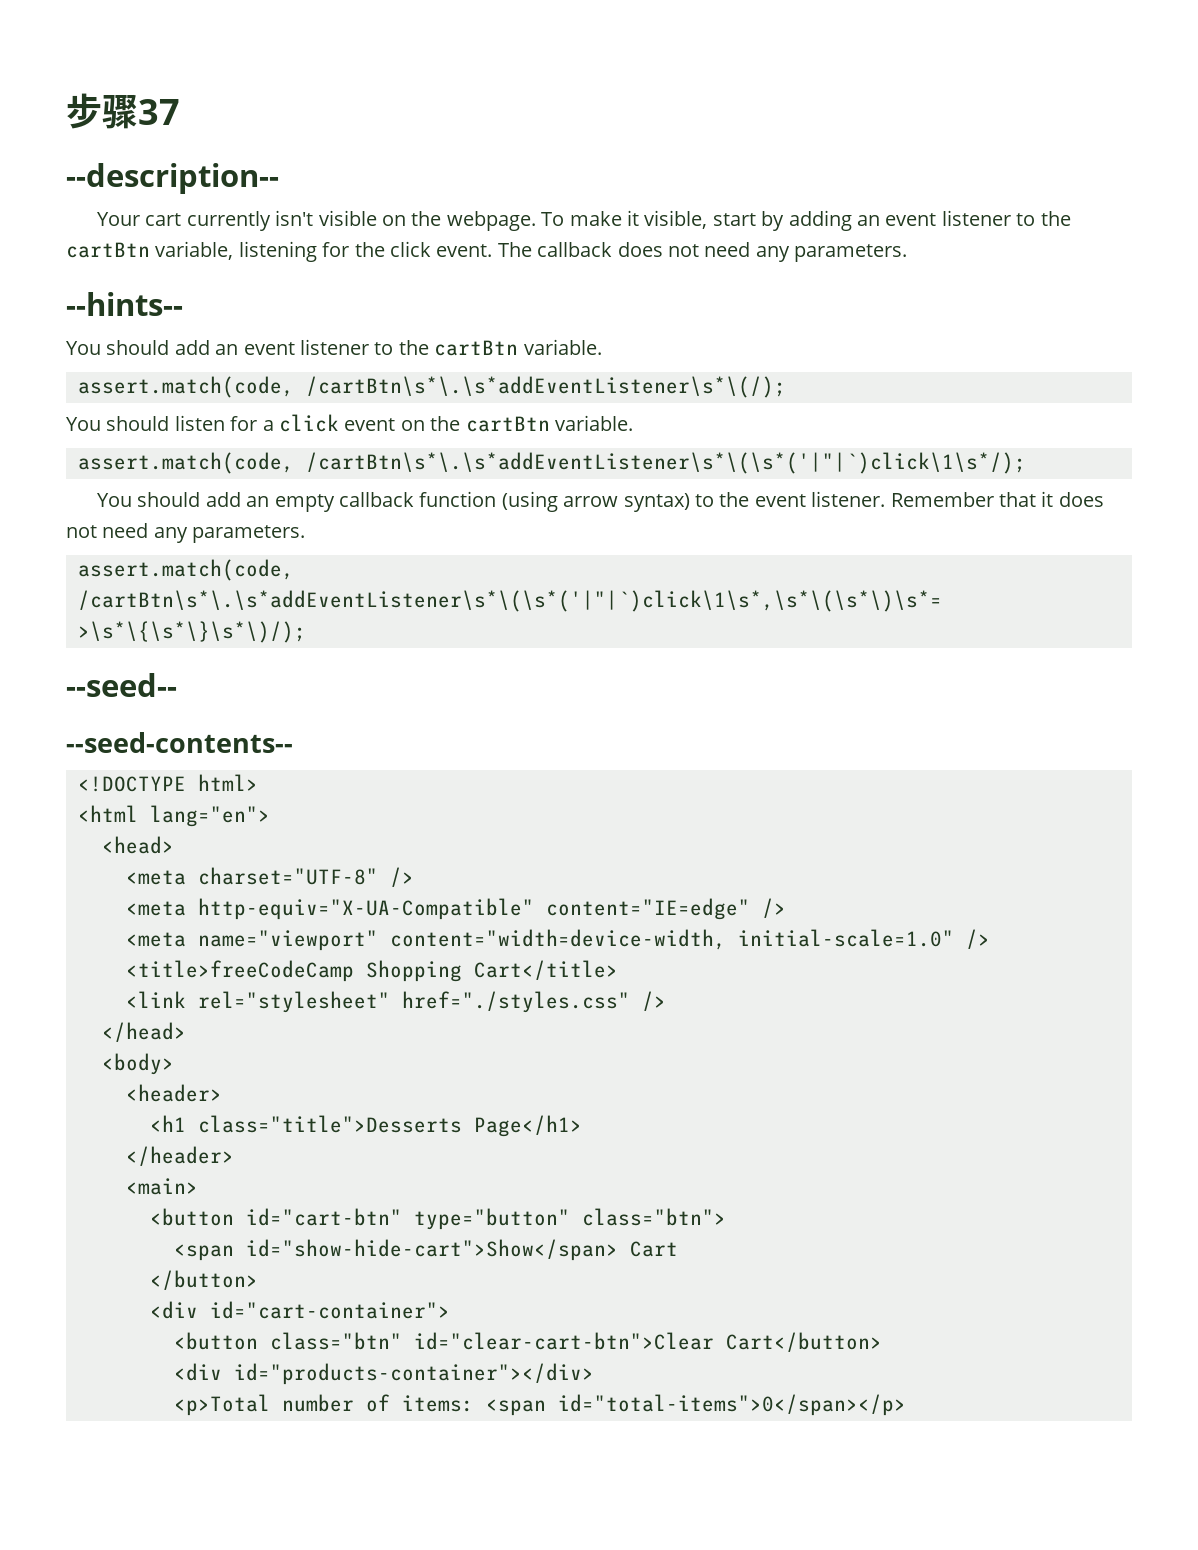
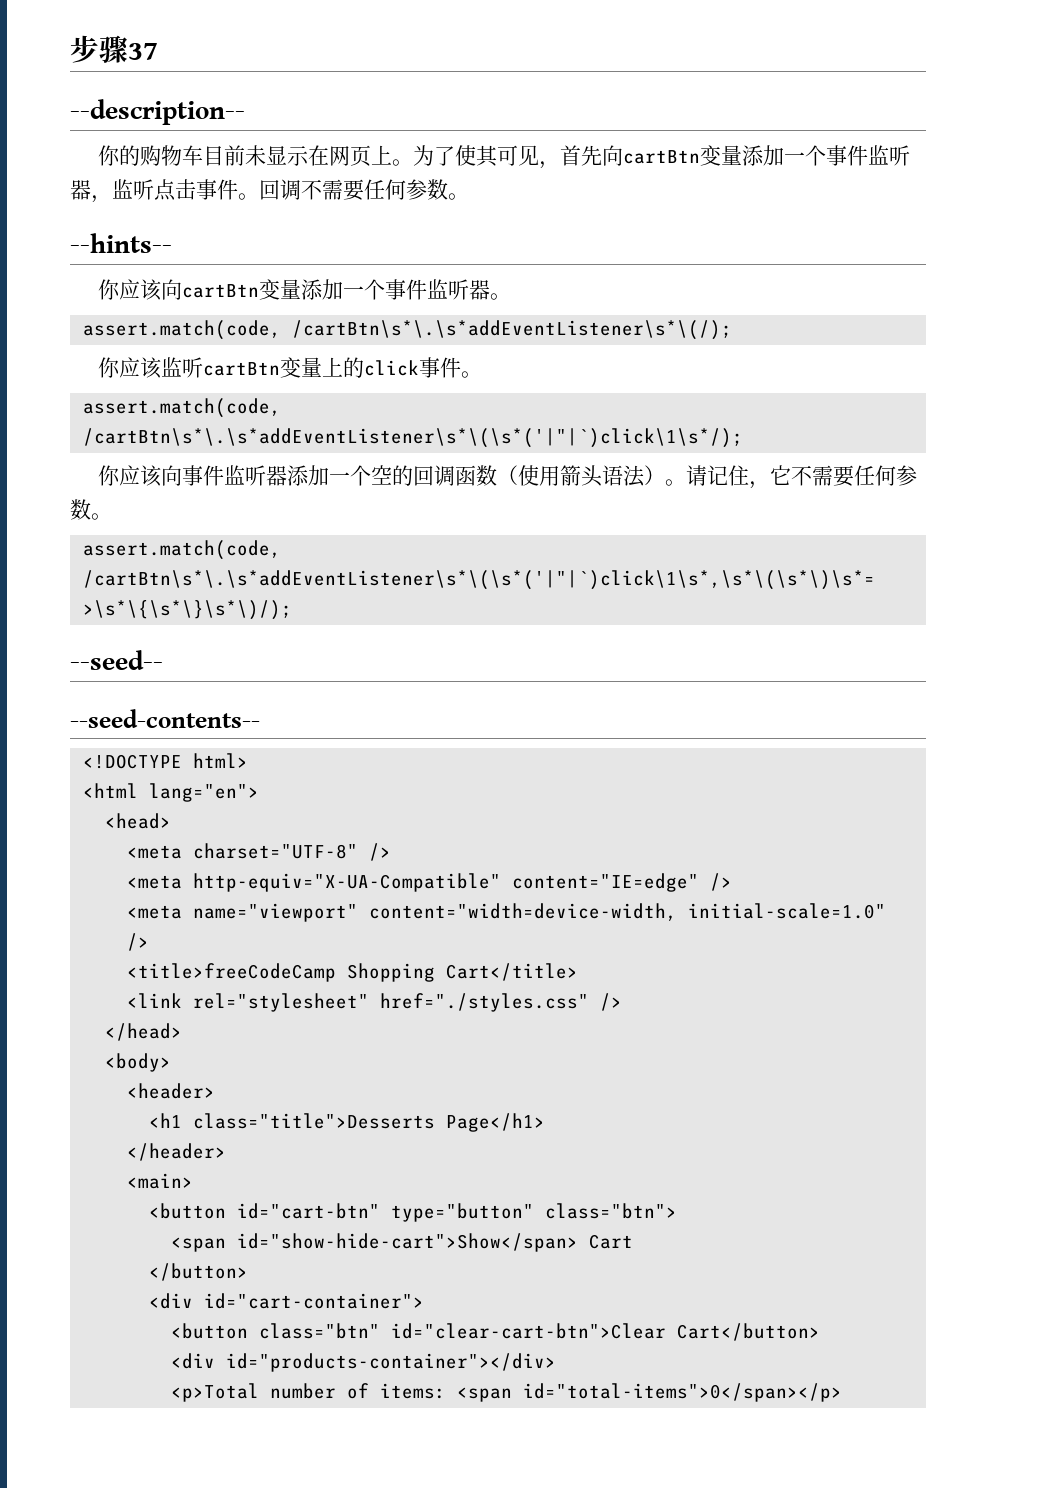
[96,210,1071,231] [66,241,908,262] [66,292,183,316] [66,339,602,356] [78,376,786,398] [66,414,633,432] [78,452,1026,474] [96,491,1104,512] [66,523,306,543] Your cart currently isn't visible on the webpage. To make it visible, start by adding an event listener to the cartBtn variable, listening for the click event. The callback does not need any parameters. // --hints-- // You should add an event listener to the cartBtn variable. // assert.match(code, /cartBtn\s*\.\s*addEventListener\s*\(/); // You should listen for a click event on the cartBtn variable. // assert.match(code, /cartBtn\s*\.\s*addEventListener\s*\(\s*('|"|`)click\1\s*/); // You should add an empty callback function (using arrow syntax) to the event listener. Remember that it does not need any parameters. -> [97,145,910,169] [70,179,469,203] [70,233,172,253] [97,279,511,301] [82,320,732,340] [97,357,482,379] [82,398,281,418] [82,428,743,448] [97,465,917,489] [70,499,112,520] 你的购物车目前未显示在网页上。为了使其可见，首先向cartBtn变量添加一个事件监听器，监听点击事件。回调不需要任何参数。 // --hints-- // 你应该向cartBtn变量添加一个事件监听器。 // assert.match(code, /cartBtn\s*\.\s*addEventListener\s*\(/); // 你应该监听cartBtn变量上的click事件。 // assert.match(code, /cartBtn\s*\.\s*addEventListener\s*\(\s*('|"|`)click\1\s*/); // 你应该向事件监听器添加一个空的回调函数（使用箭头语法）。请记住，它不需要任何参数。

